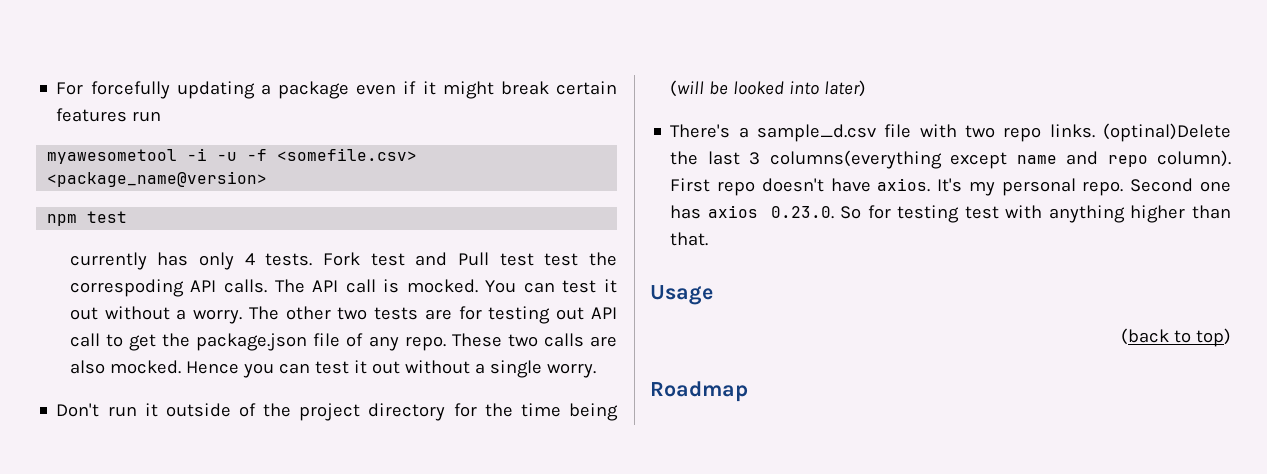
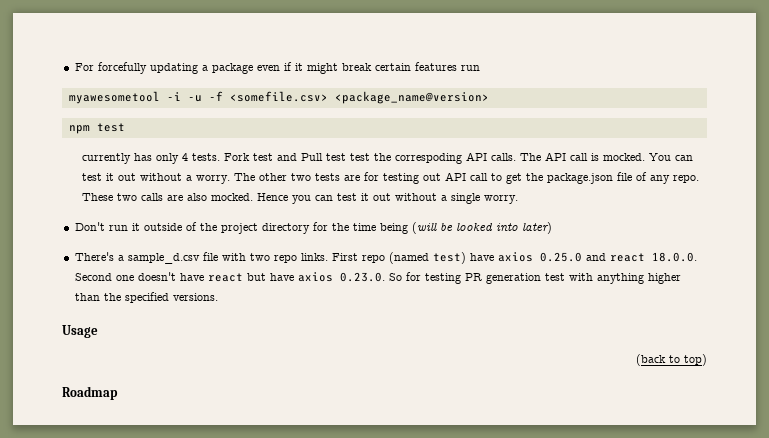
[1103,123,1231,142] [670,150,1231,169] [670,178,1231,196] [670,205,702,219] (optinal)Delete the last 3 columns(everything except name and repo column). First repo doesn't have axios. It's my personal repo. Second one has -> [331,252,697,264] [74,272,294,282] First repo (named test) have axios 0.25.0 and react 18.0.0. Second one doesn't have react but have
(960, 214) none -> [464,273,541,284] PR generation
[670,232,709,246] that. -> [103,292,218,303] the specified versions.

